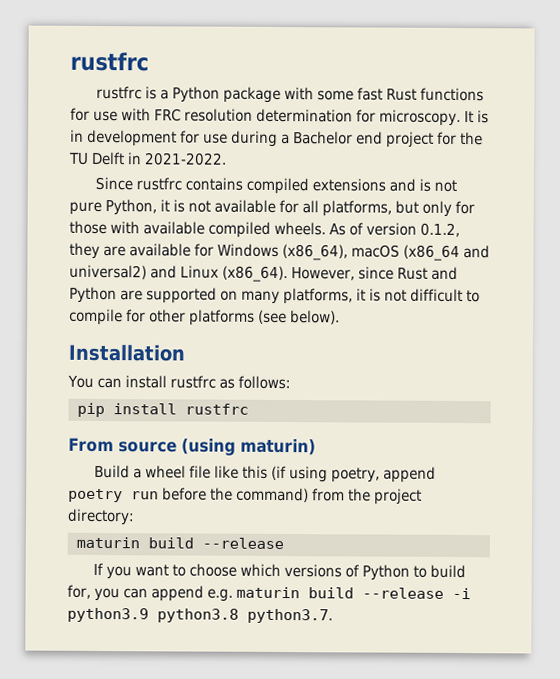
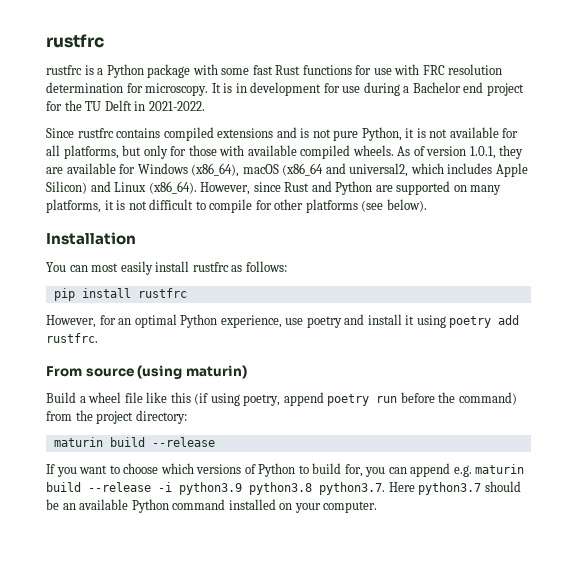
[420,222,460,238] 0.1.2, -> [469,146,496,159] 1.0.1,
[69,264,147,280] universal2) -> [349,163,528,177] [46,181,87,194] universal2, which includes Apple Silicon)
(122, 383) none -> [91,261,153,275] most easily
(249, 409) none -> [46,314,520,328] [46,333,98,343] // However, for an optimal Python experience, use poetry and install it using poetry add rustfrc.
(333, 616) none -> [388,481,521,495] [46,499,378,513] Here python3.7 should be an available Python command installed on your computer.

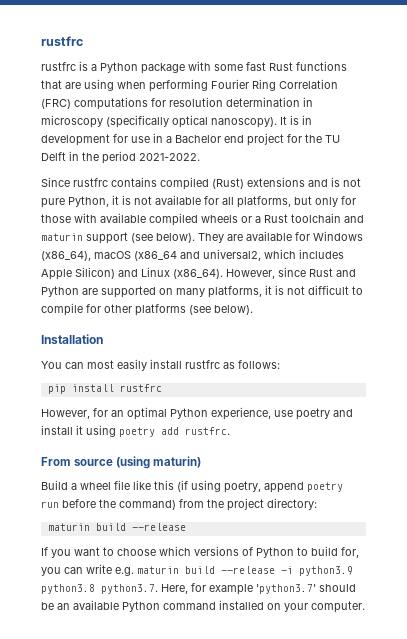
[355,64,503,75] [46,82,209,96] for use with FRC resolution determination for microscopy. -> [41,79,338,92] [41,97,313,110] [41,115,277,128] that are using when performing Fourier Ring Correlation (FRC) computations for resolution determination in microscopy (specifically optical nanoscopy).
[363,82,400,96] during -> [153,133,163,143] in
(146, 106) none -> [82,151,136,164] the period
(214, 134) none -> [212,178,244,189] (Rust)
[352,145,524,159] wheels. As of version 1.0.1, they -> [201,213,364,223] [41,232,224,244] wheels or a Rust toolchain and maturin support (see below). They
[410,463,451,477] append -> [86,564,112,574] write
[388,482,482,495] Here python3.7 -> [161,583,316,595] Here, for example 'python3.7'

